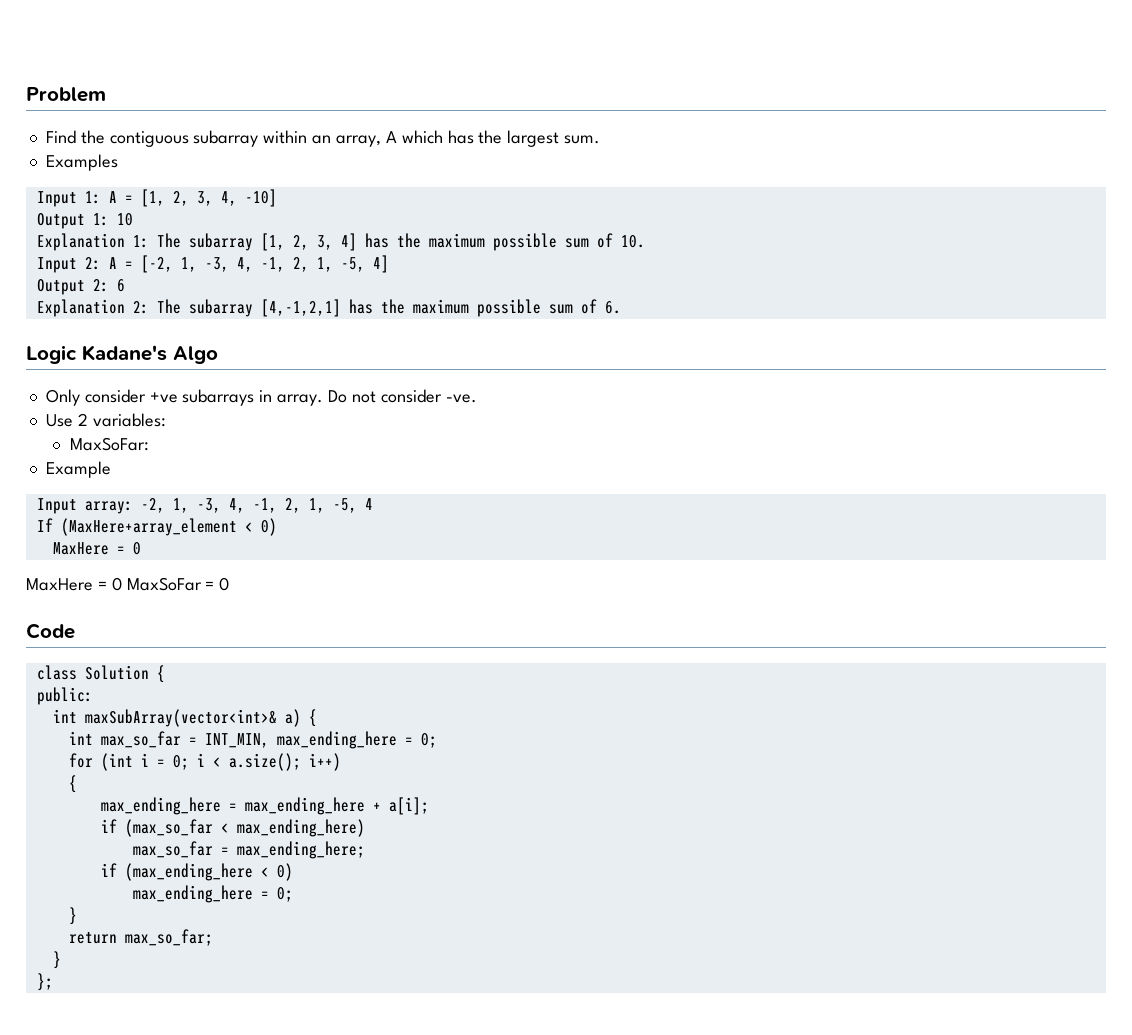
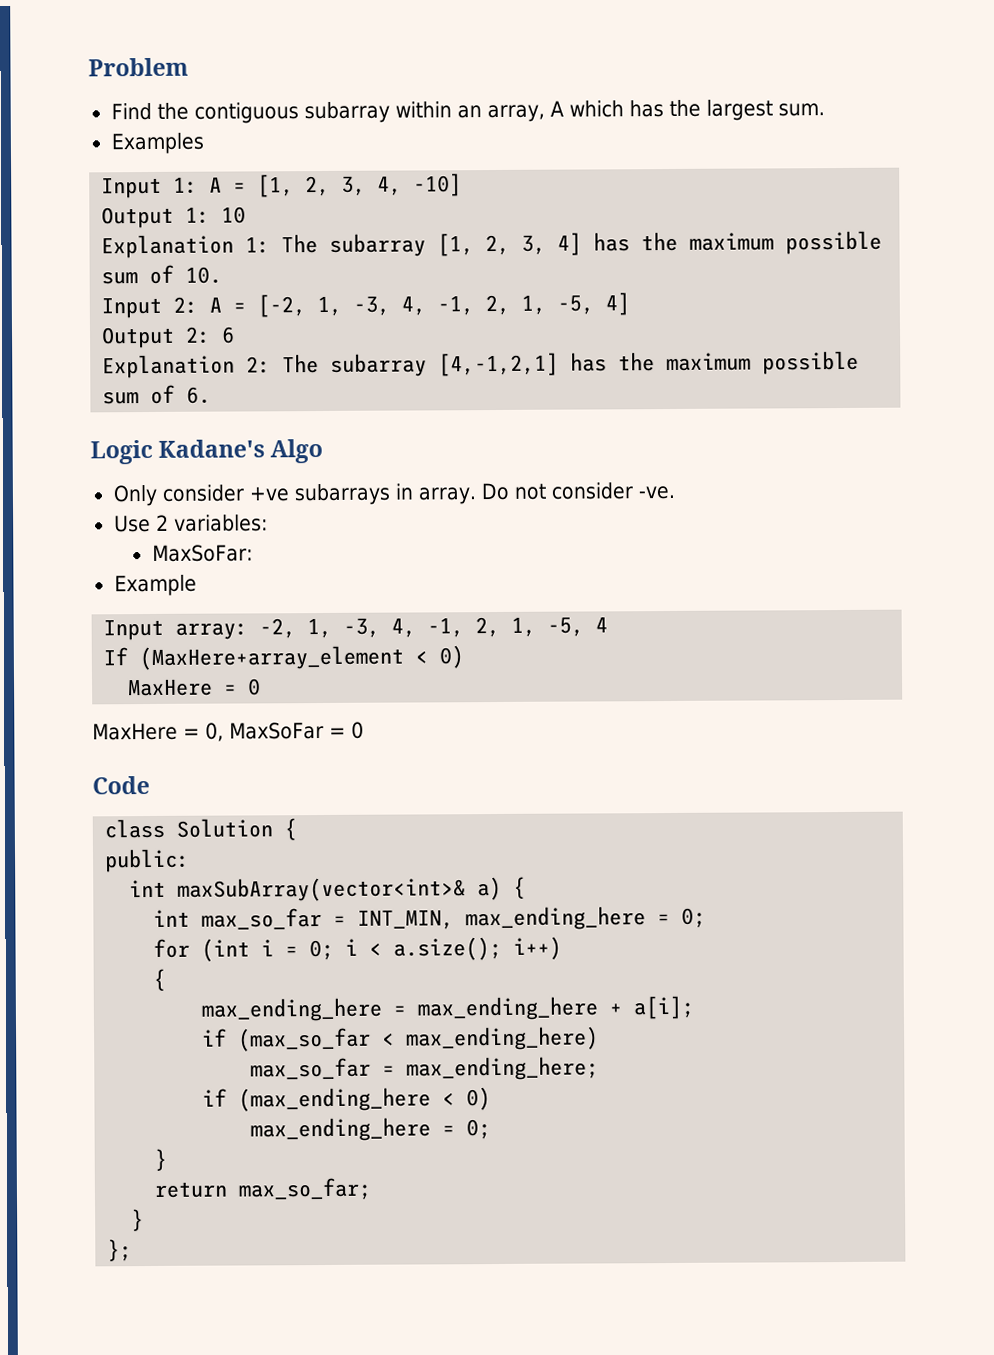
[111,577,122,591] 0 -> [205,722,224,742] 0,

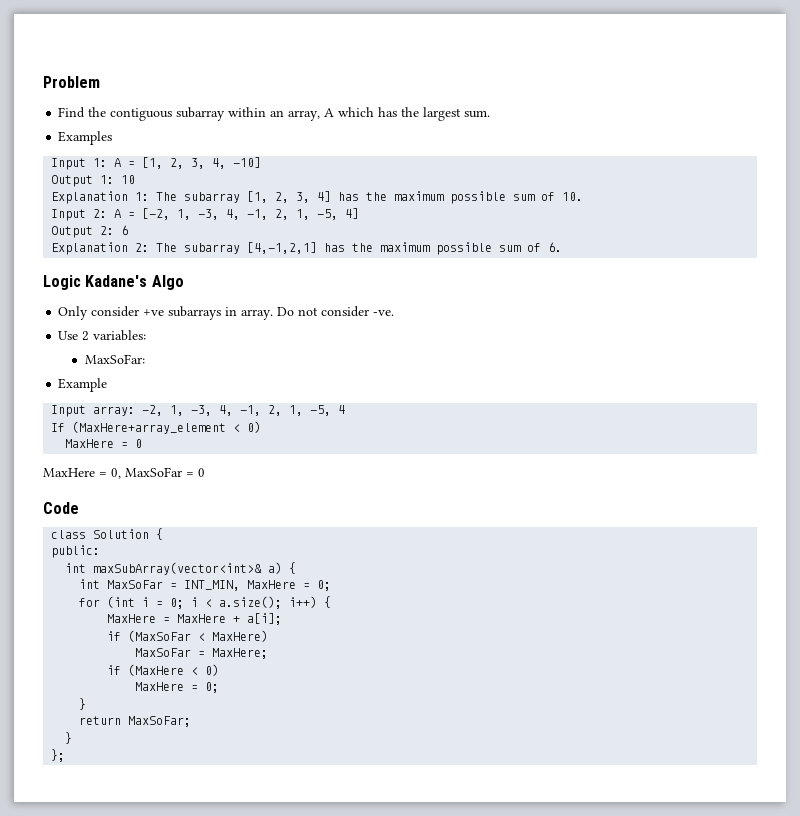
[201,908,323,930] max_so_far -> [107,580,164,589] MaxSoFar
[465,906,647,931] max_ending_here -> [247,580,297,589] MaxHere
[153,968,167,991] [201,996,599,1022] // { // max_ending_here = max_ending_here -> [324,596,332,608] [107,614,227,623] { // MaxHere = MaxHere
[238,1026,600,1052] [250,1056,600,1081] [202,1087,492,1112] [250,1117,432,1142] (max_so_far < max_ending_here) // max_so_far = max_ending_here; // if (max_ending_here < 0) // max_ending_here -> [128,630,269,642] [135,648,269,659] [107,664,220,676] [135,682,185,691] (MaxSoFar < MaxHere) // MaxSoFar = MaxHere; // if (MaxHere < 0) // MaxHere
[238,1177,373,1201] max_so_far; -> [128,716,192,727] MaxSoFar;

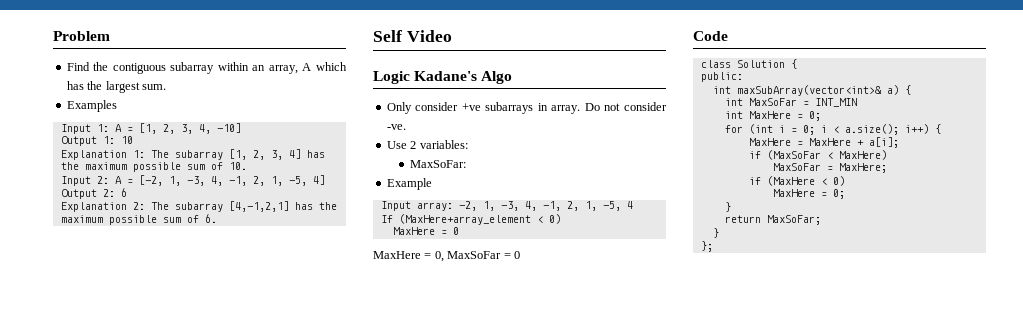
(563, 247) none -> [373,30,452,42] // Self Video
[184,580,241,591] INT_MIN, -> [814,98,857,107] [724,111,743,119] INT_MIN // int

